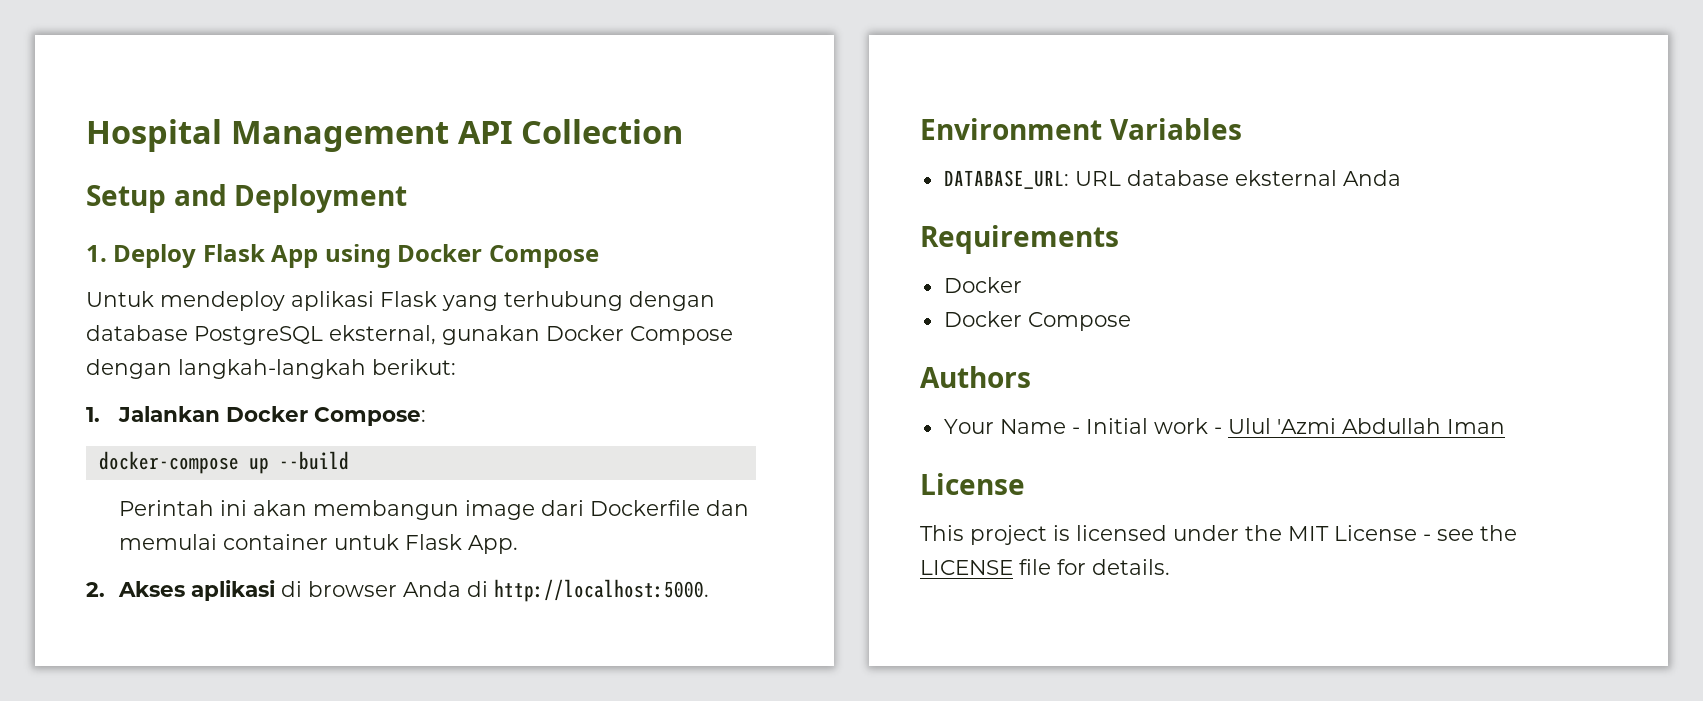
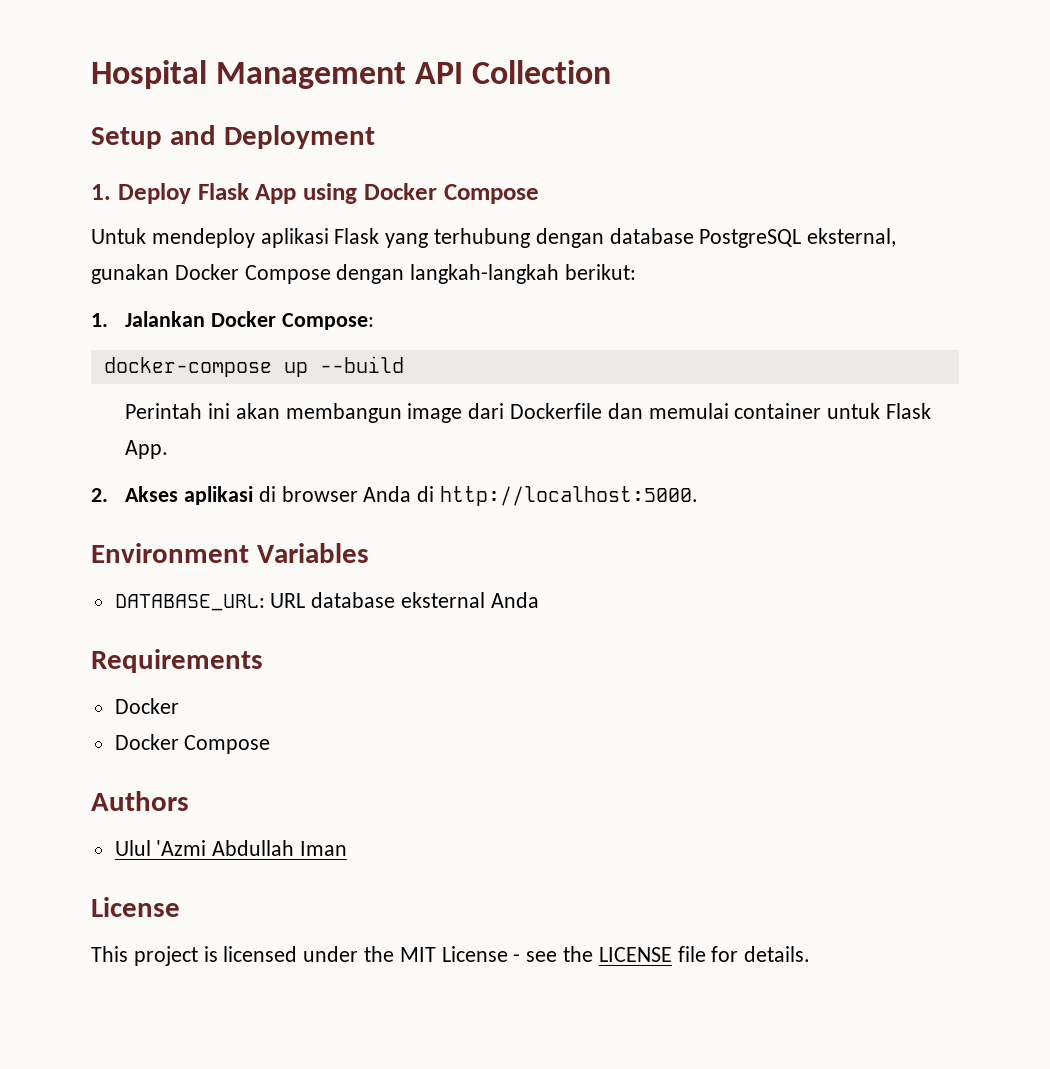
[943,418,1222,434] Your Name - Initial work - -> (189, 801) none

